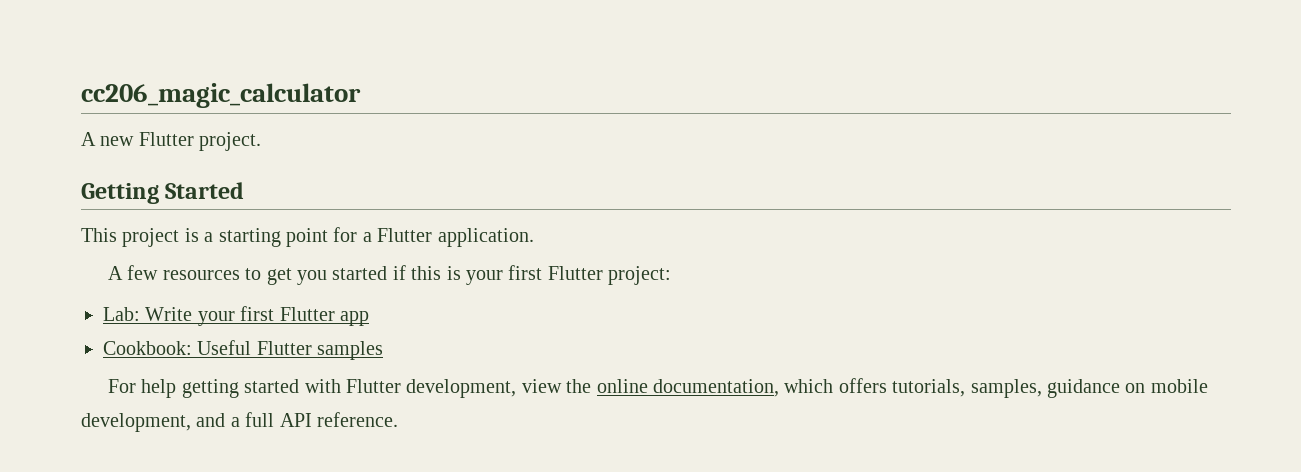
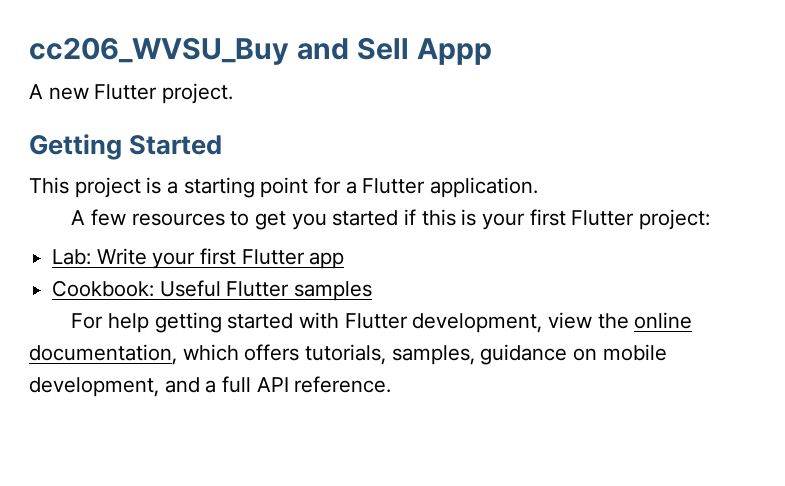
[81,83,361,108] cc206_magic_calculator -> [29,37,492,65] cc206_WVSU_Buy and Sell Appp

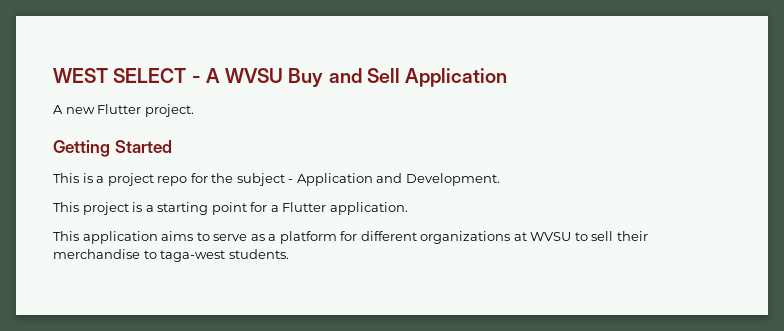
[29,37,289,65] cc206_WVSU_Buy -> [53,68,324,87] WEST SELECT - A WVSU Buy
[416,38,492,65] Appp -> [405,68,508,87] Application
(223, 145) none -> [53,173,500,186] // This is a project repo for the subject - Application and Development.
[71,209,711,230] [52,248,345,269] [52,280,373,301] [71,312,693,333] [29,344,667,365] [29,376,392,397] A few resources to get you started if this is your first Flutter project: // Lab: Write your first Flutter app // Cookbook: Useful Flutter samples // For help getting started with Flutter development, view the online documentation, which offers tutorials, samples, guidance on mobile development, and a full API reference. -> [53,231,648,244] [53,249,289,262] This application aims to serve as a platform for different organizations at WVSU to sell their merchandise to taga-west students.

